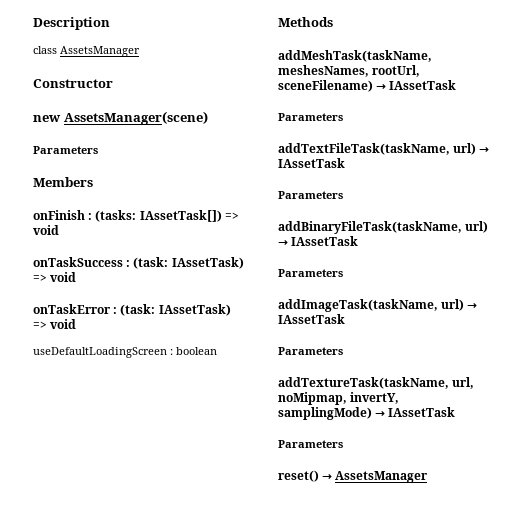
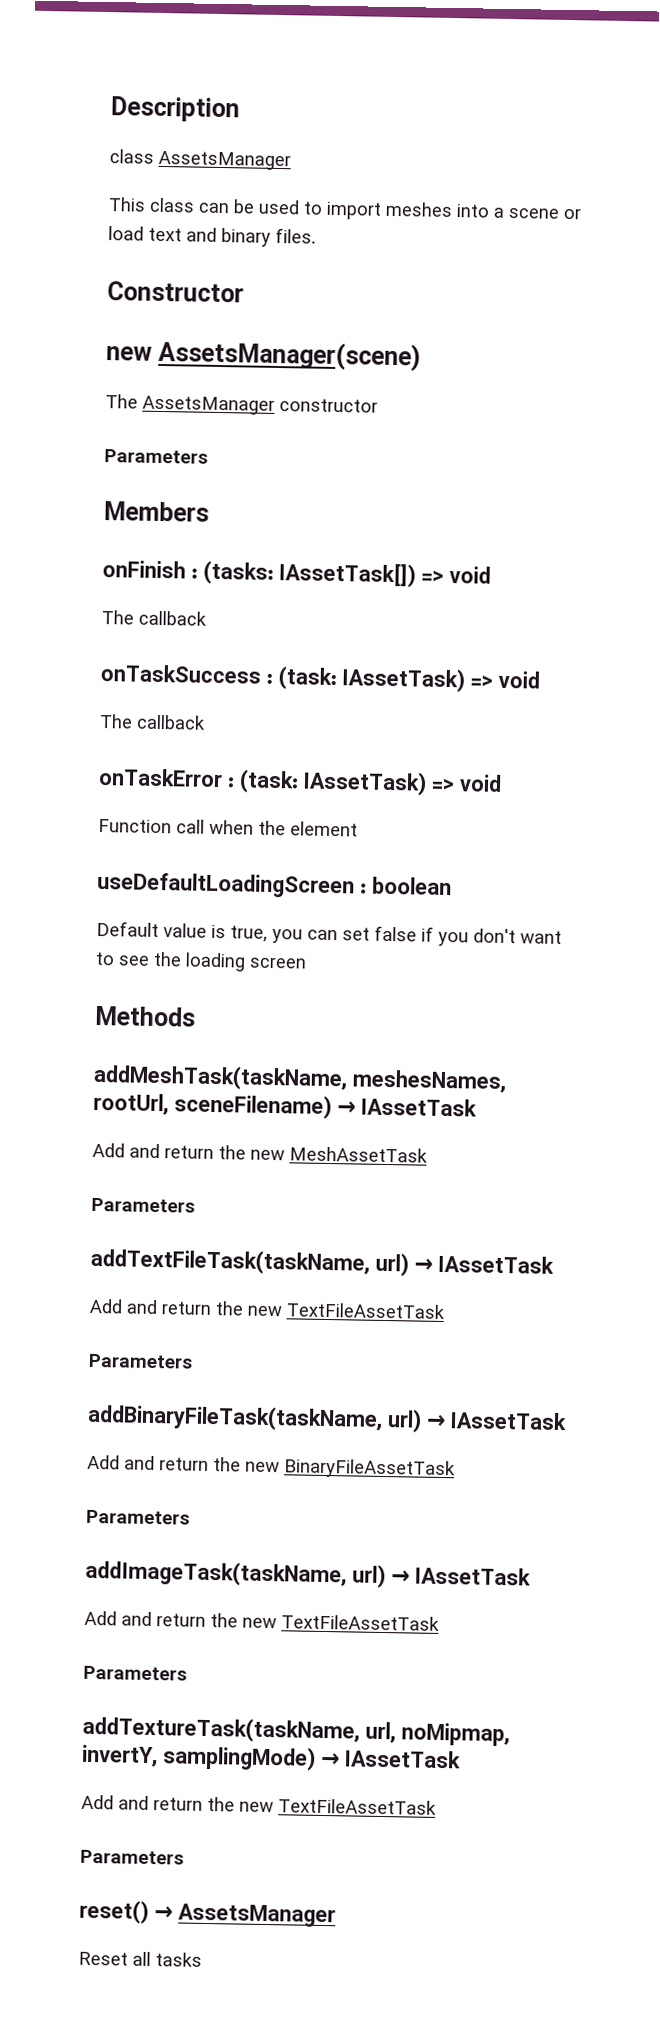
(140, 51) none -> [108,197,581,220] [108,226,316,247] // This class can be used to import meshes into a scene or load text and binary files.
(208, 118) none -> [105,394,378,415] // The AssetsManager constructor
(59, 230) none -> [101,609,207,626] // The callback
(77, 277) none -> [99,713,206,730] // The callback
[33,347,217,358] useDefaultLoadingScreen : boolean -> [98,818,358,837] [97,871,452,899] [96,920,562,947] [95,951,306,972] Function call when the element // useDefaultLoadingScreen : boolean // Default value is true, you can set false if you don't want to see the loading screen
(457, 85) none -> [92,1142,428,1163] // Add and return the new MeshAssetTask
(345, 163) none -> [89,1298,445,1320] // Add and return the new TextFileAssetTask
(359, 241) none -> [87,1454,456,1480] // Add and return the new BinaryFileAssetTask
(345, 319) none -> [84,1610,440,1631] // Add and return the new TextFileAssetTask
(456, 412) none -> [81,1794,437,1815] // Add and return the new TextFileAssetTask
(429, 477) none -> [78,1951,202,1967] // Reset all tasks

